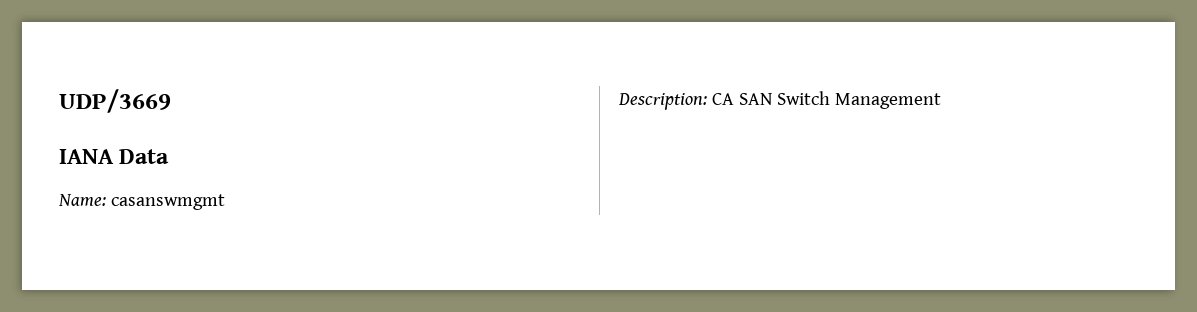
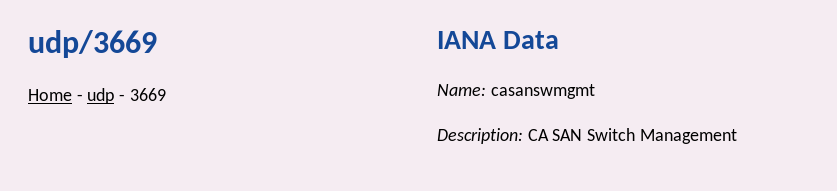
[59,89,171,113] UDP/3669 -> [28,30,157,58] [28,88,166,104] udp/3669 // Home - udp - 3669

